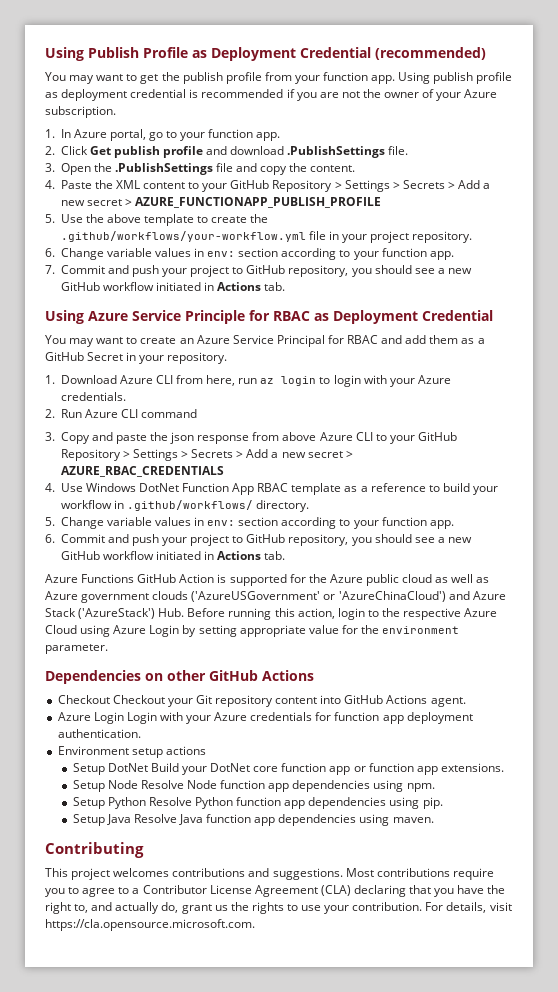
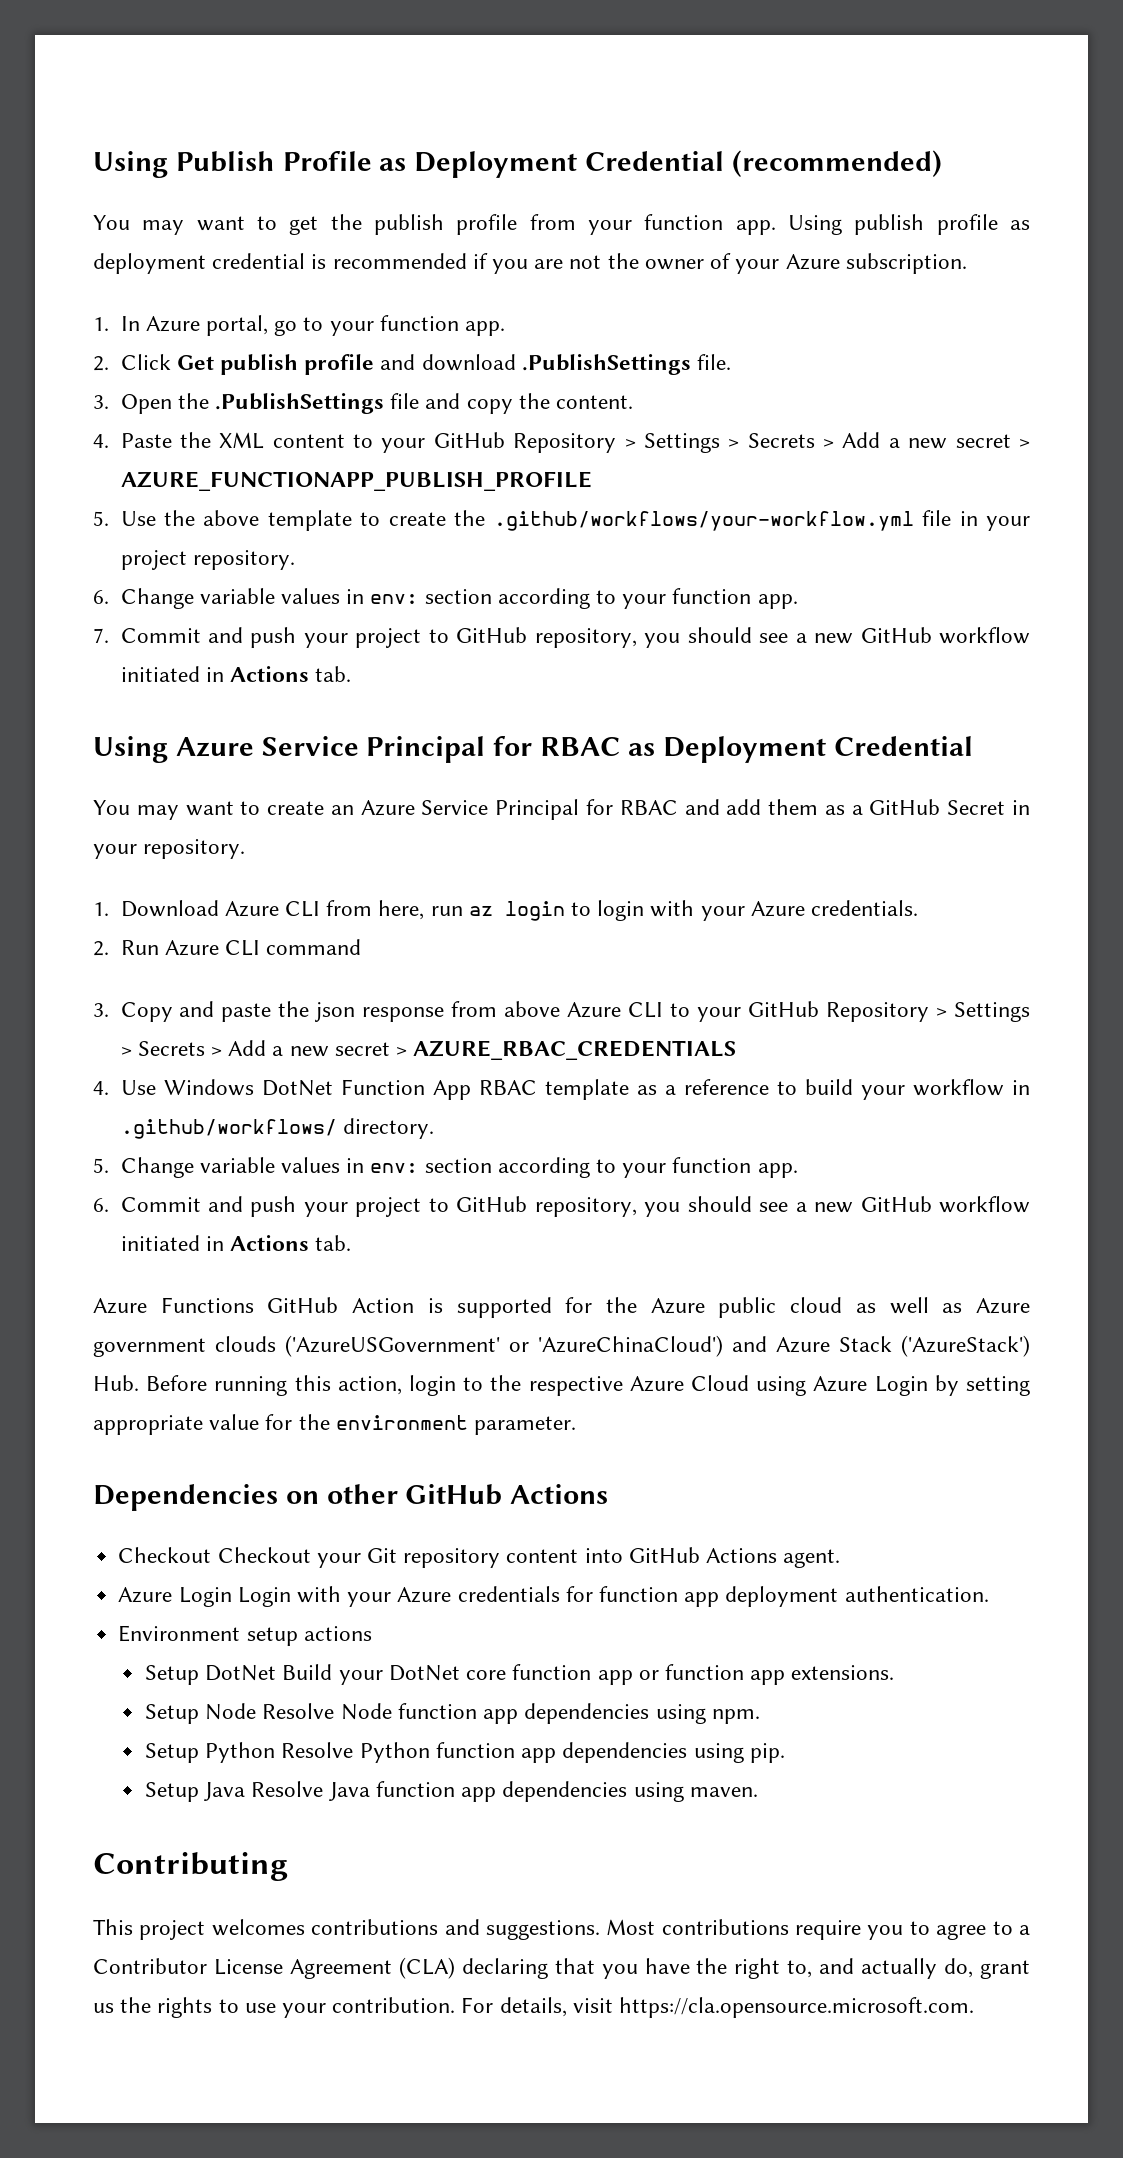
[185,310,245,324] Principle -> [366,736,486,763] Principal

